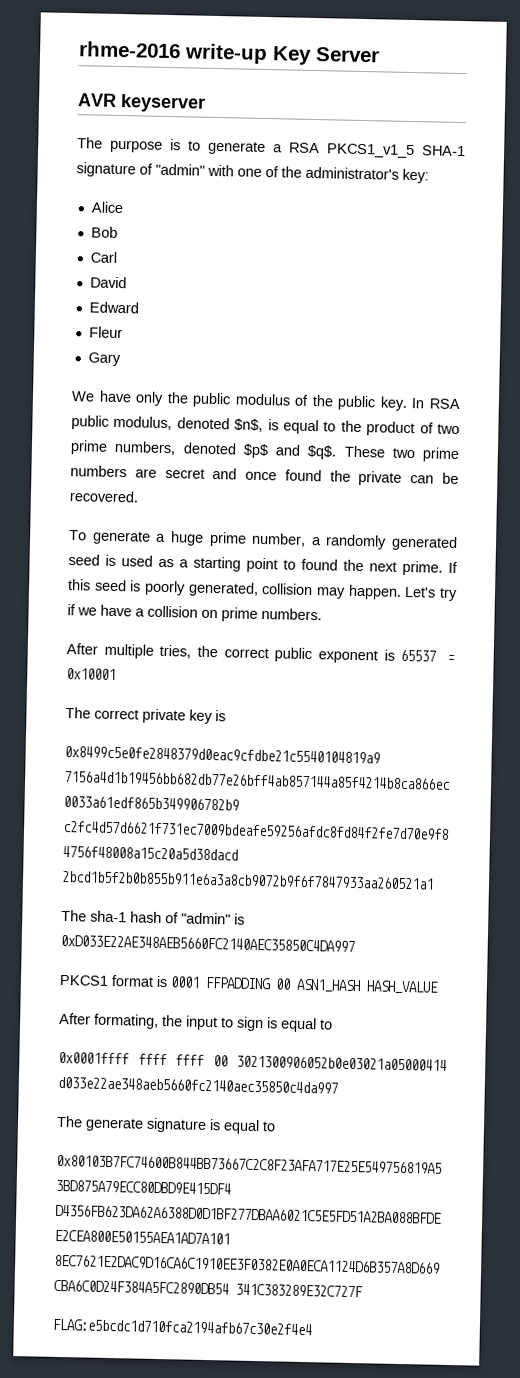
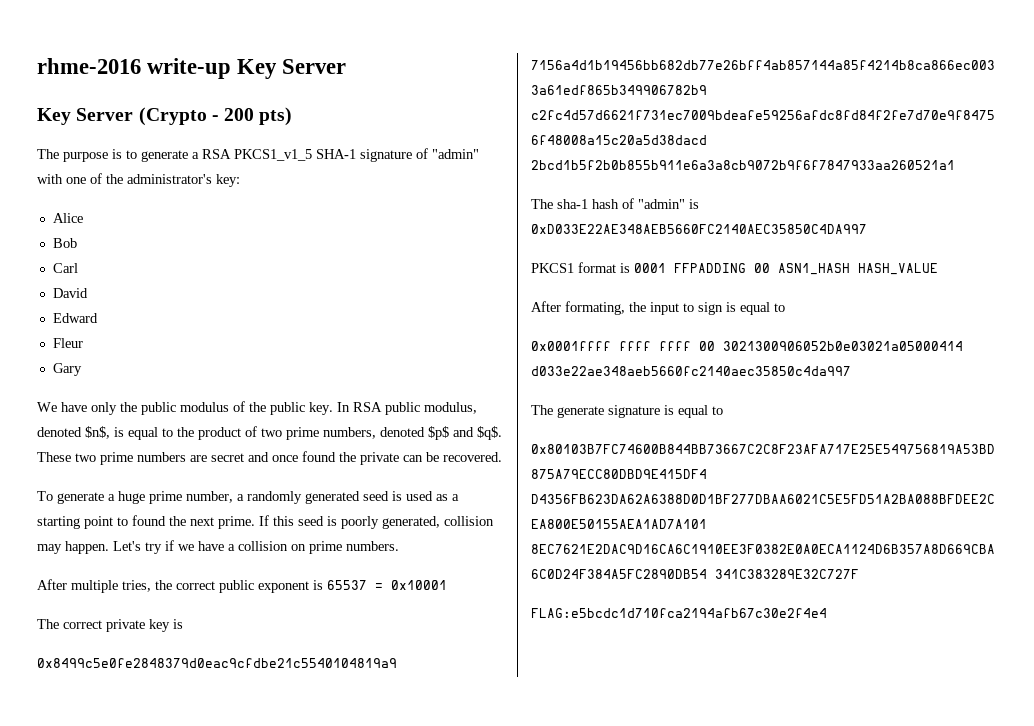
[77,93,206,113] AVR keyserver -> [37,107,293,126] Key Server (Crypto - 200 pts)

